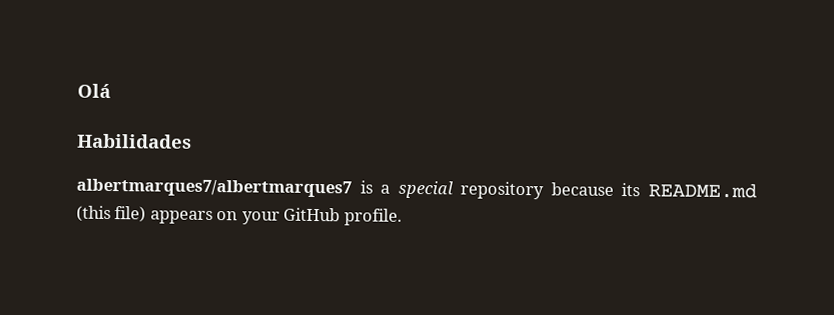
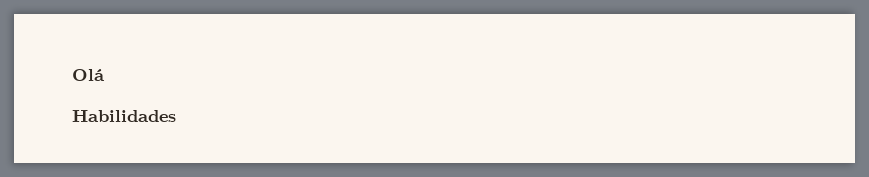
[76,178,757,200] [76,205,402,226] // albertmarques7/albertmarques7 is a special repository because its README.md (this file) appears on your GitHub profile. -> (176, 116) none

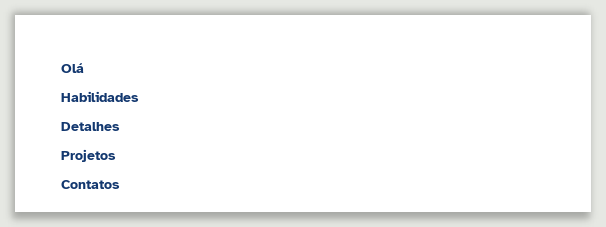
(176, 116) none -> [61,122,120,131] [61,149,116,162] [61,180,120,189] // Detalhes // Projetos // Contatos

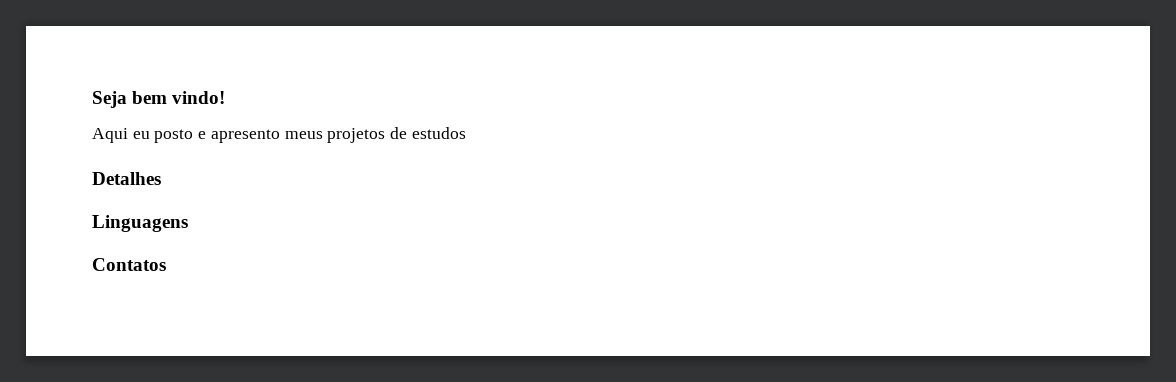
[61,63,84,73] [61,91,139,102] Olá // Habilidades -> [92,91,226,108] [92,127,466,143] Seja bem vindo! // Aqui eu posto e apresento meus projetos de estudos
[61,149,116,162] Projetos -> [92,215,188,232] Linguagens

